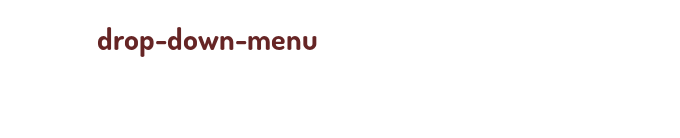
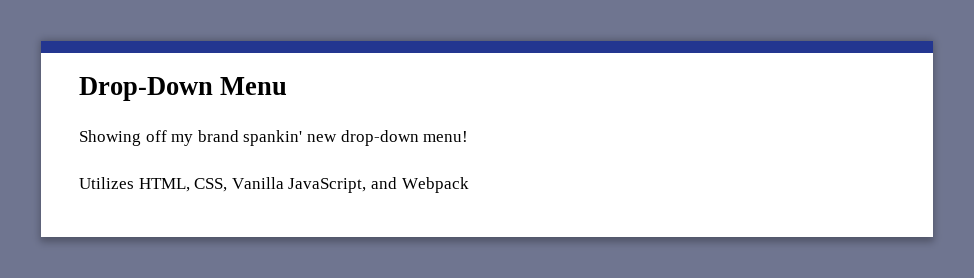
[97,27,318,57] drop-down-menu -> [79,77,288,101] [79,130,469,146] [79,177,469,193] Drop-Down Menu // Showing off my brand spankin' new drop-down menu! // Utilizes HTML, CSS, Vanilla JavaScript, and Webpack

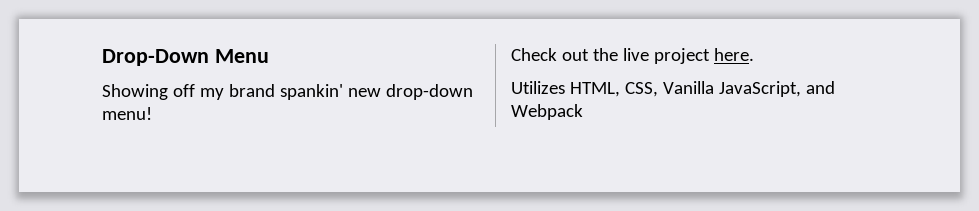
(469, 136) none -> [511,48,754,64] // Check out the live project here.

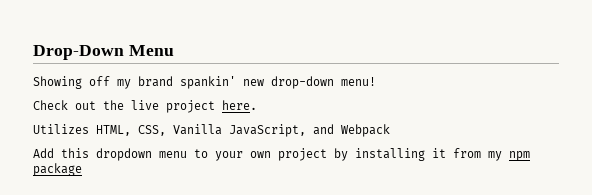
(583, 112) none -> [33,148,530,161] [33,163,82,176] // Add this dropdown menu to your own project by installing it from my npm package

